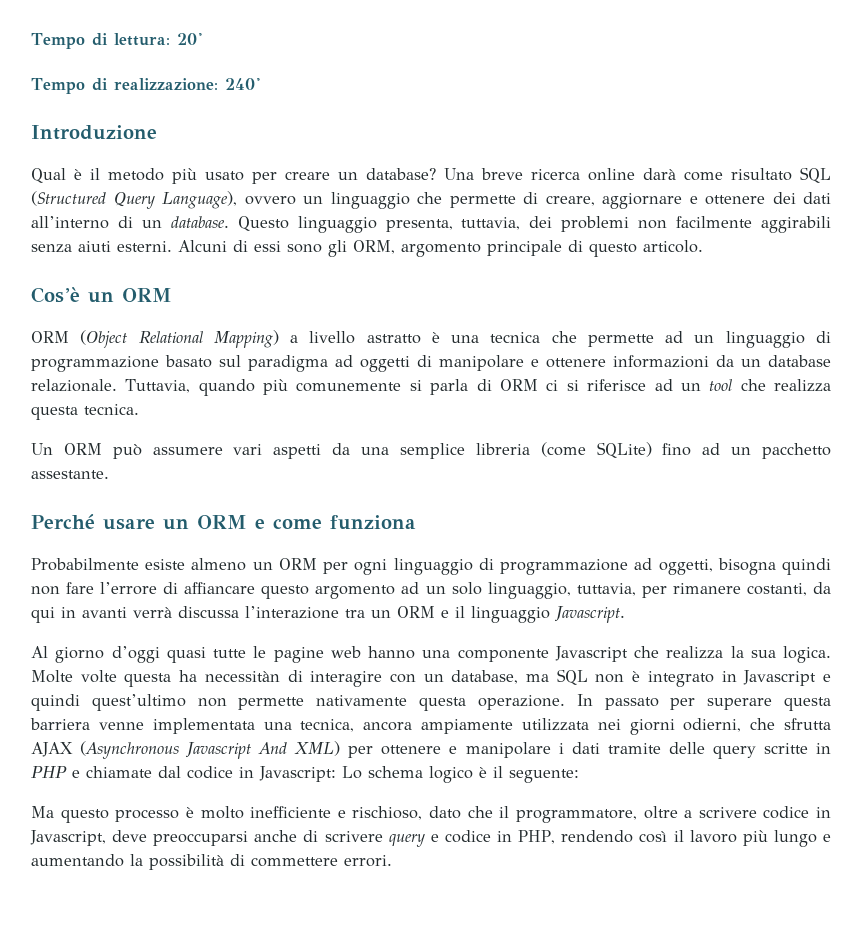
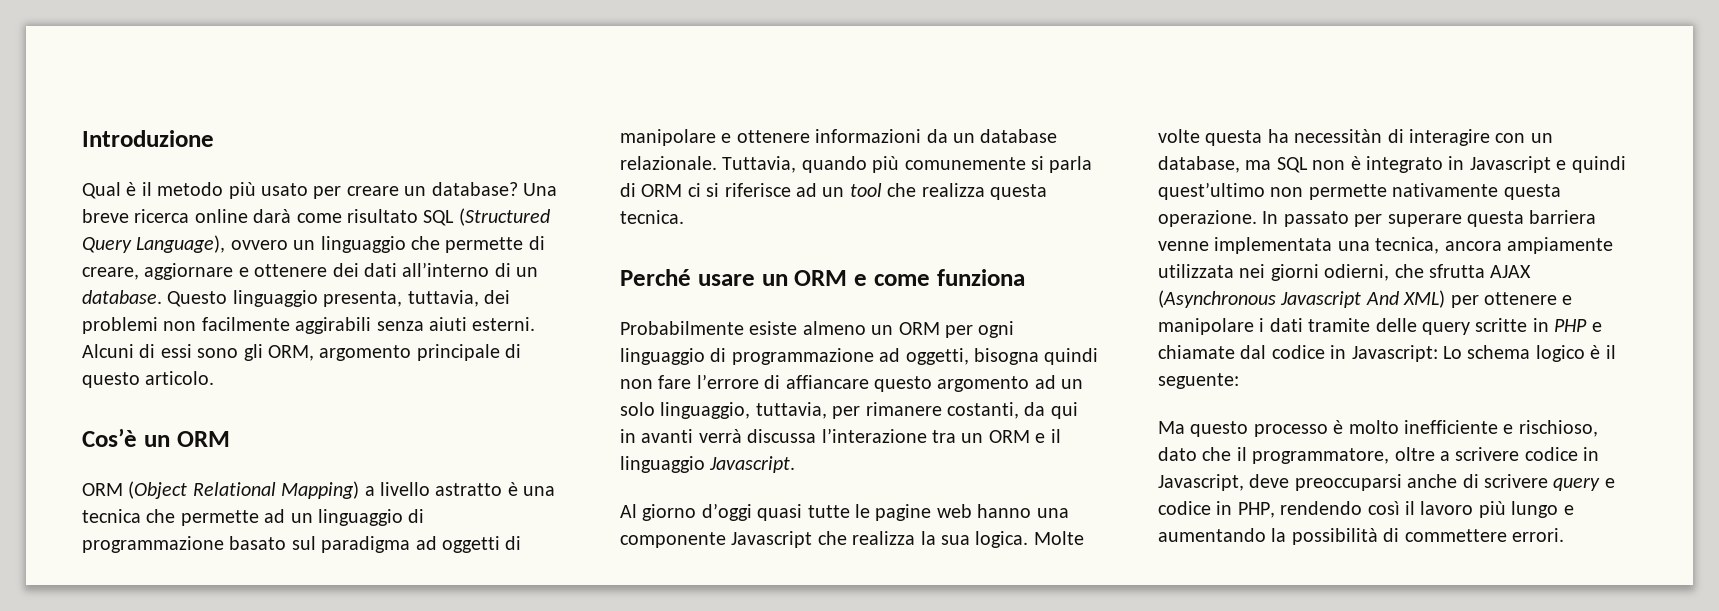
[31,33,202,49] [31,78,260,94] Tempo di lettura: 20' // Tempo di realizzazione: 240' // -> (82, 138) none
[31,442,832,459] [31,470,109,479] // Un ORM può assumere vari aspetti da una semplice libreria (come SQLite) fino ad un pacchetto assestante. -> (684, 217) none

